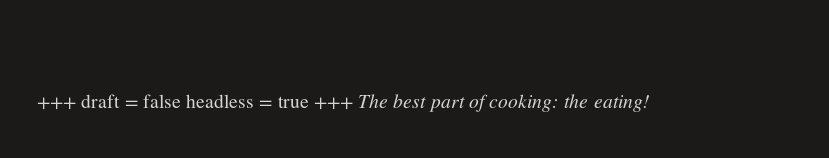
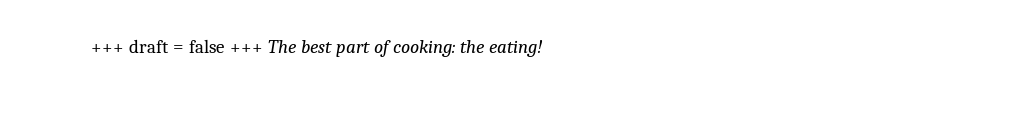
[186,94,309,108] headless = true -> (225, 46) none

